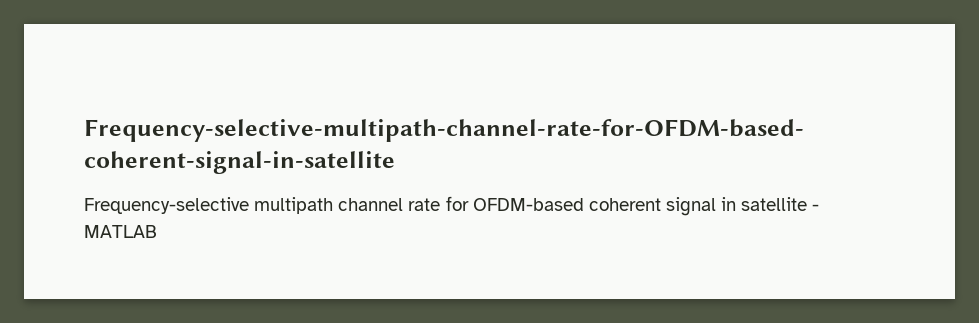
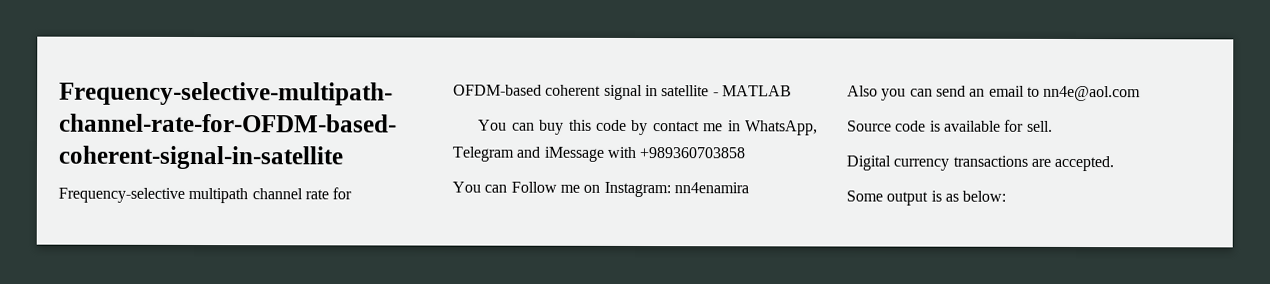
(157, 231) none -> [478,119,818,136] [452,146,746,162] [452,181,749,198] [847,85,1142,102] [847,119,1053,132] [846,155,1115,172] [846,190,1007,206] // You can buy this code by contact me in WhatsApp, Telegram and iMessage with +989360703858 // You can Follow me on Instagram: nn4enamira // Also you can send an email to nn4e@aol.com // Source code is available for sell. // Digital currency transactions are accepted. // Some output is as below:

